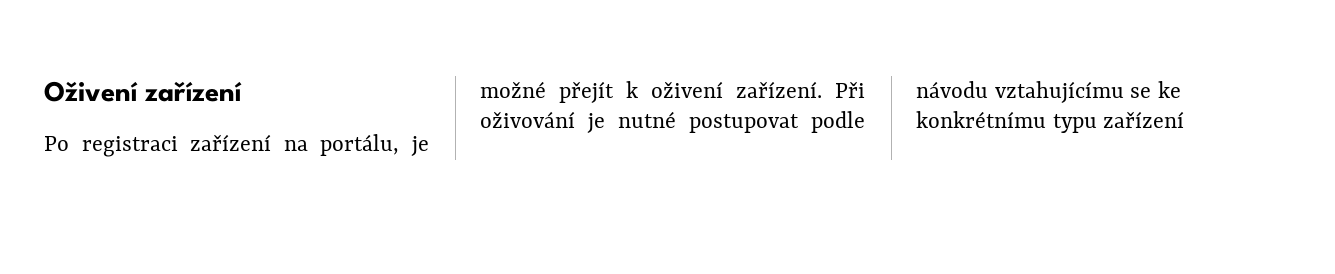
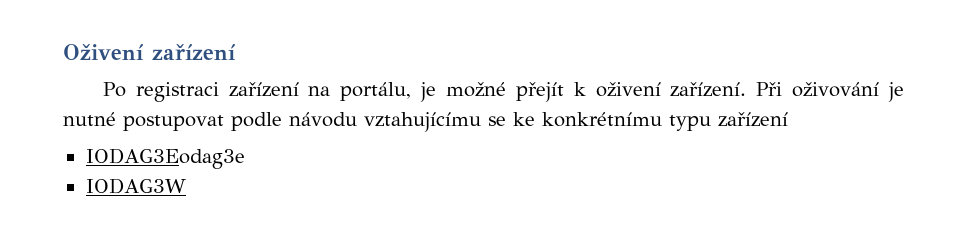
(1185, 119) none -> [85,148,245,169] [85,178,186,194] // IODAG3Eodag3e // IODAG3W

